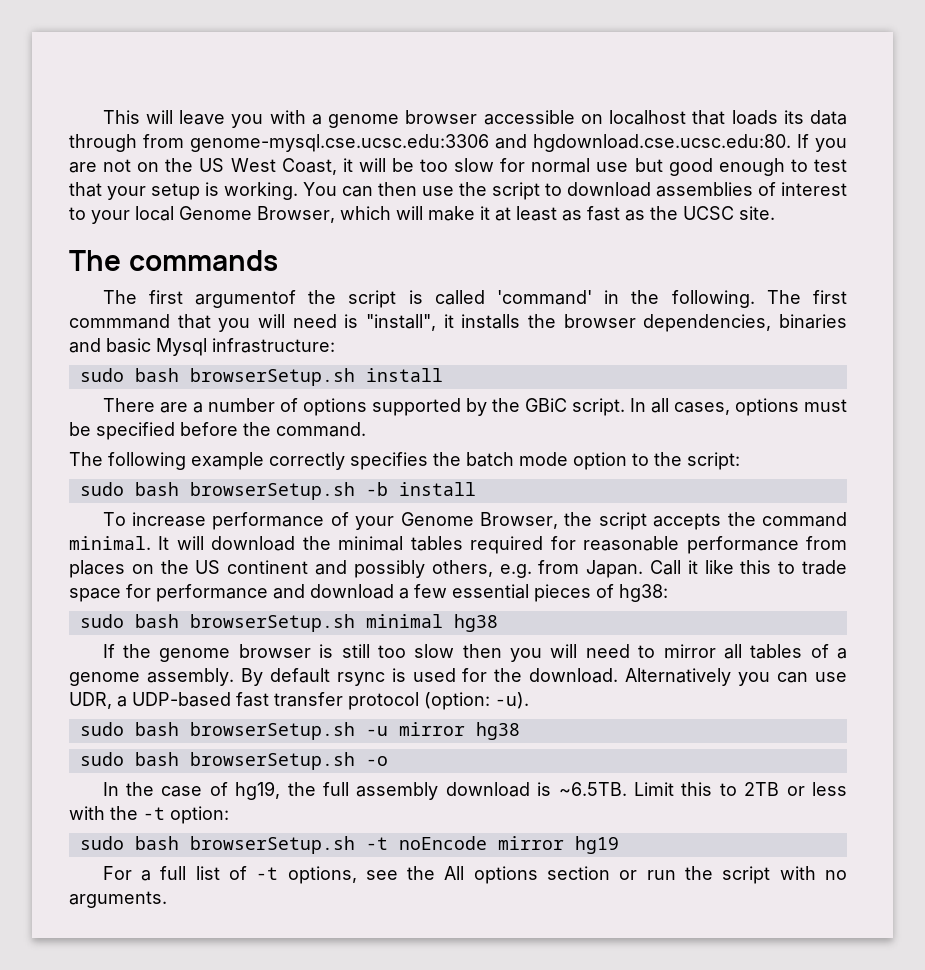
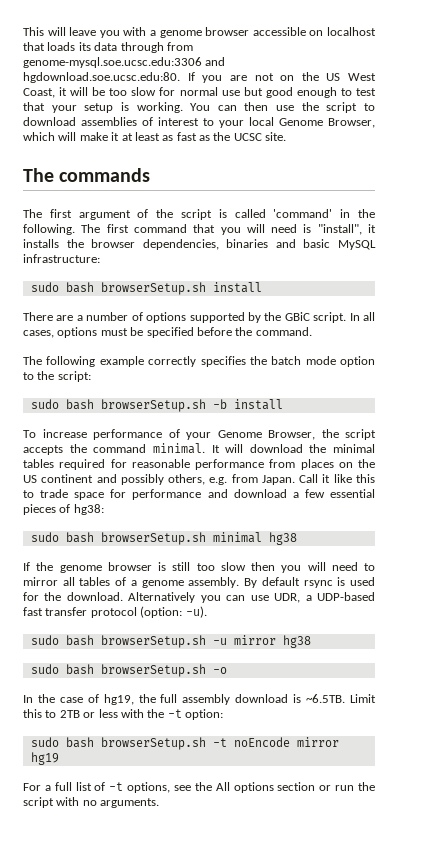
[190,134,791,152] genome-mysql.cse.ucsc.edu:3306 and hgdownload.cse.ucsc.edu:80. -> [23,57,226,68] [23,72,180,83] genome-mysql.soe.ucsc.edu:3306 and hgdownload.soe.ucsc.edu:80.
[195,290,297,308] argumentof -> [78,209,149,220] argument of
[69,314,170,329] commmand -> [133,224,187,233] command
[156,338,207,356] Mysql -> [338,240,376,250] MySQL

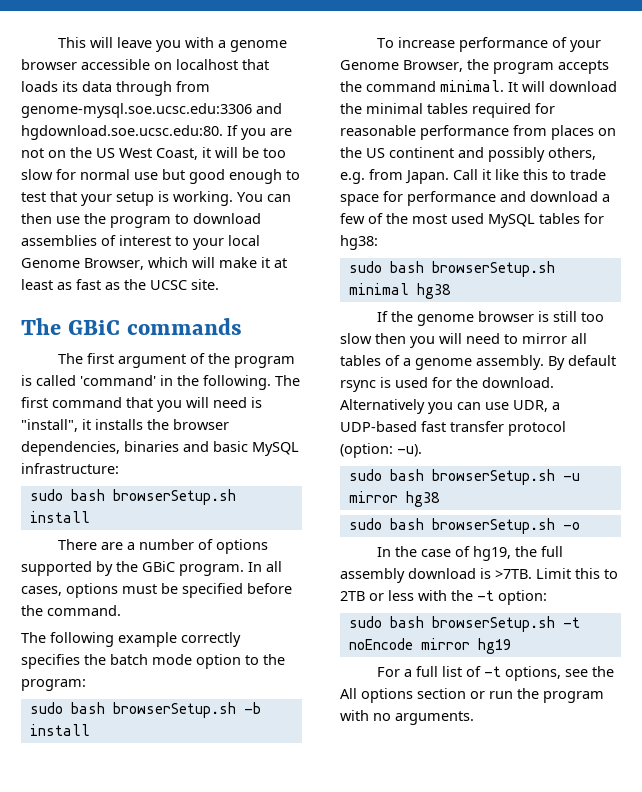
[326,102,358,113] script -> [110,216,171,228] program
(54, 175) none -> [67,320,120,335] GBiC
[181,209,212,220] script -> [234,356,296,368] program
[313,312,347,323] script. -> [179,564,244,576] program.
[57,371,91,382] script: -> [21,679,86,691] program:
[345,429,376,440] script -> [493,62,554,74] program
[329,489,375,498] [23,504,71,515] essential pieces of -> [368,213,604,228] of the most used MySQL tables for
[306,694,346,703] ~6.5TB. -> [495,569,532,579] >7TB.
[23,797,54,808] script -> [543,691,604,703] program

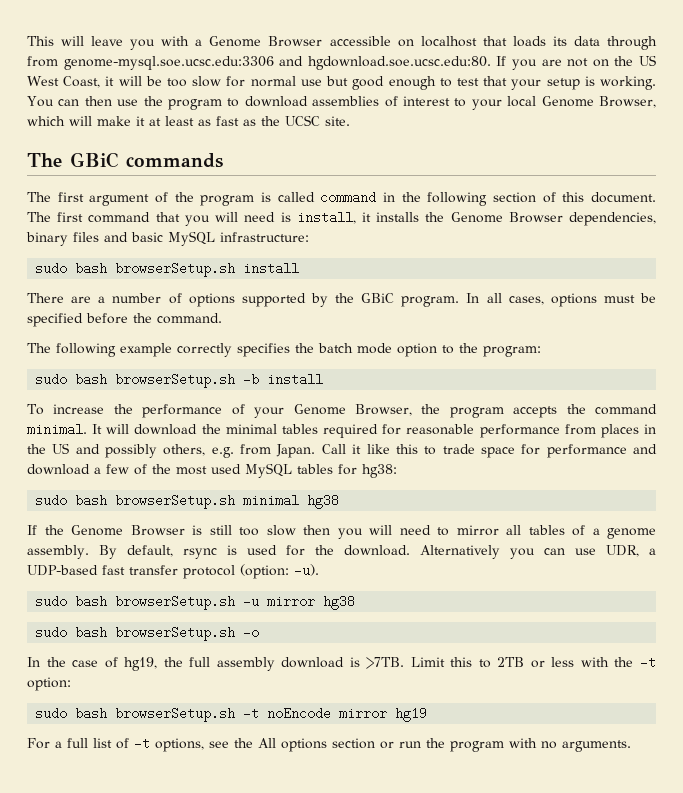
[230,40,288,52] [21,59,77,70] genome browser -> [209,36,323,47] Genome Browser
[80,375,271,390] 'command' in the following. -> [320,191,656,206] command in the following section of this document.
[21,419,78,432] "install", -> [296,211,356,224] install,
[173,419,229,430] [21,441,179,456] browser dependencies, binaries -> [450,212,656,226] [26,232,99,246] Genome Browser dependencies, binary files
(456, 42) none -> [113,404,133,414] the
[598,128,616,136] [340,147,454,158] on the US continent -> [644,424,656,434] [27,443,70,454] in the US
[417,311,535,326] genome browser -> [71,525,185,536] Genome Browser
[568,355,616,366] default -> [126,545,173,557] default,

